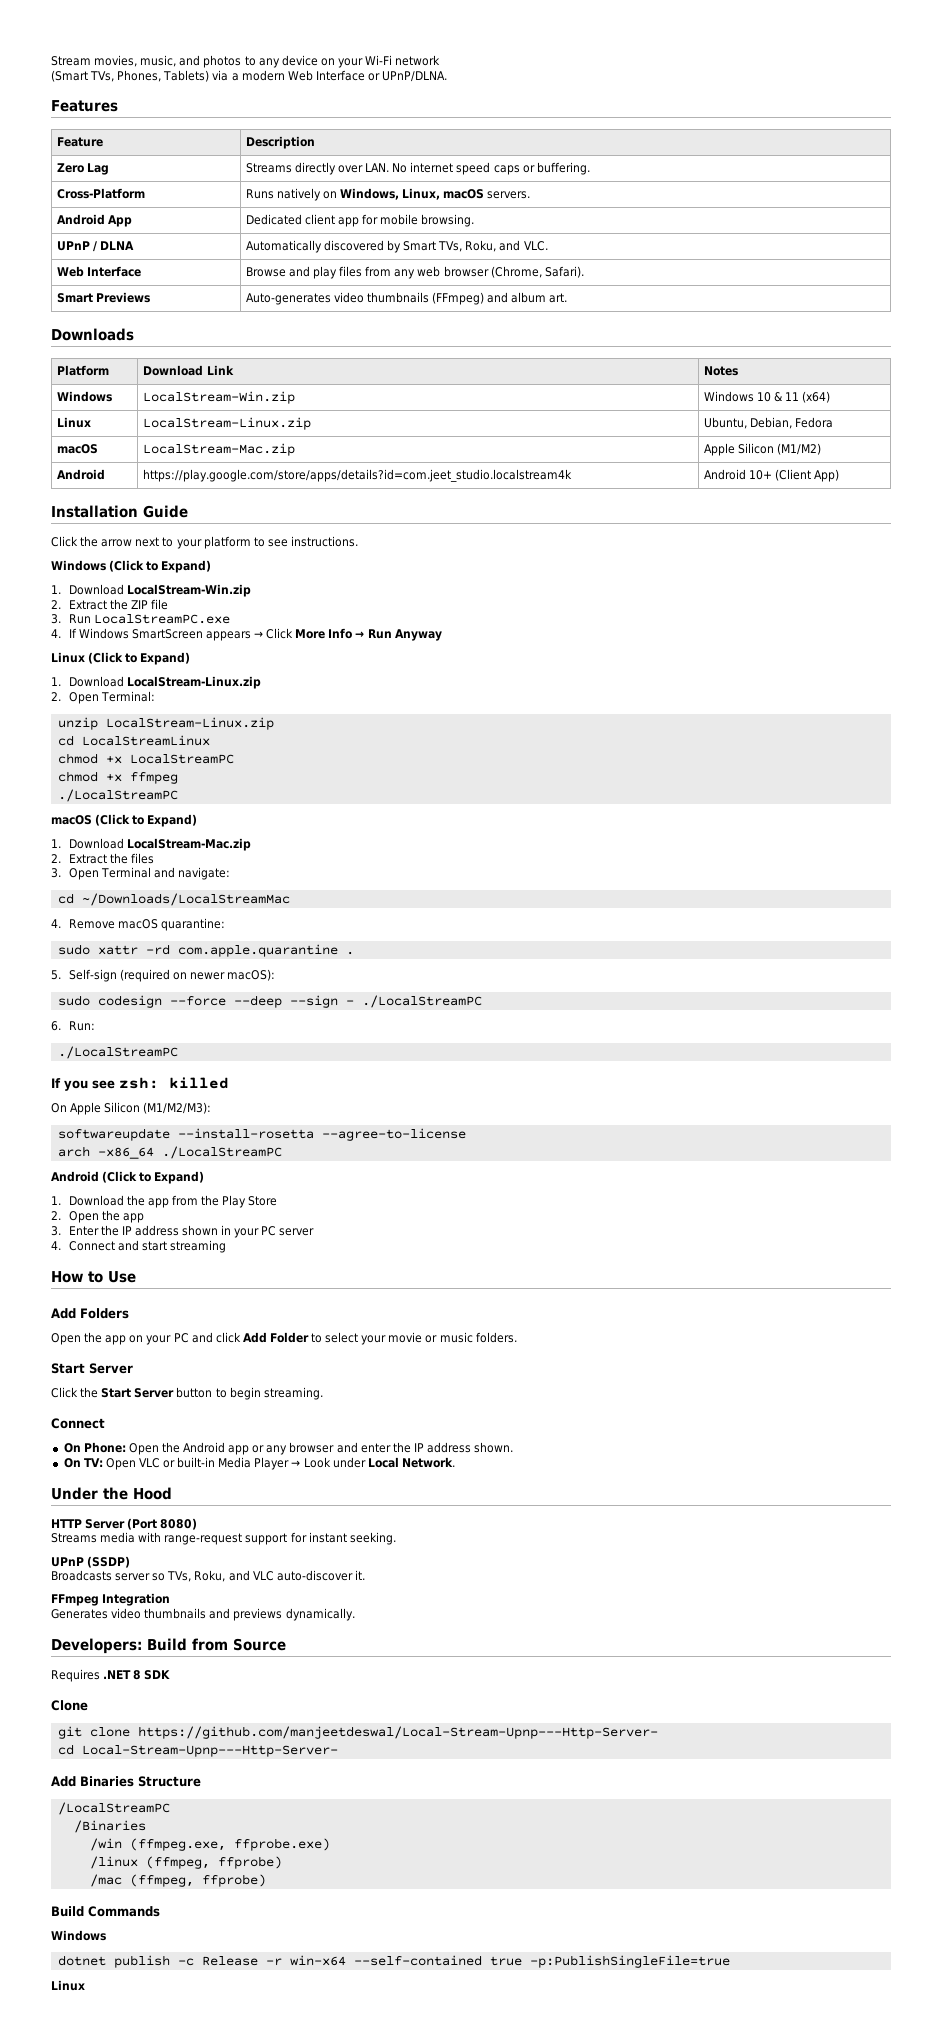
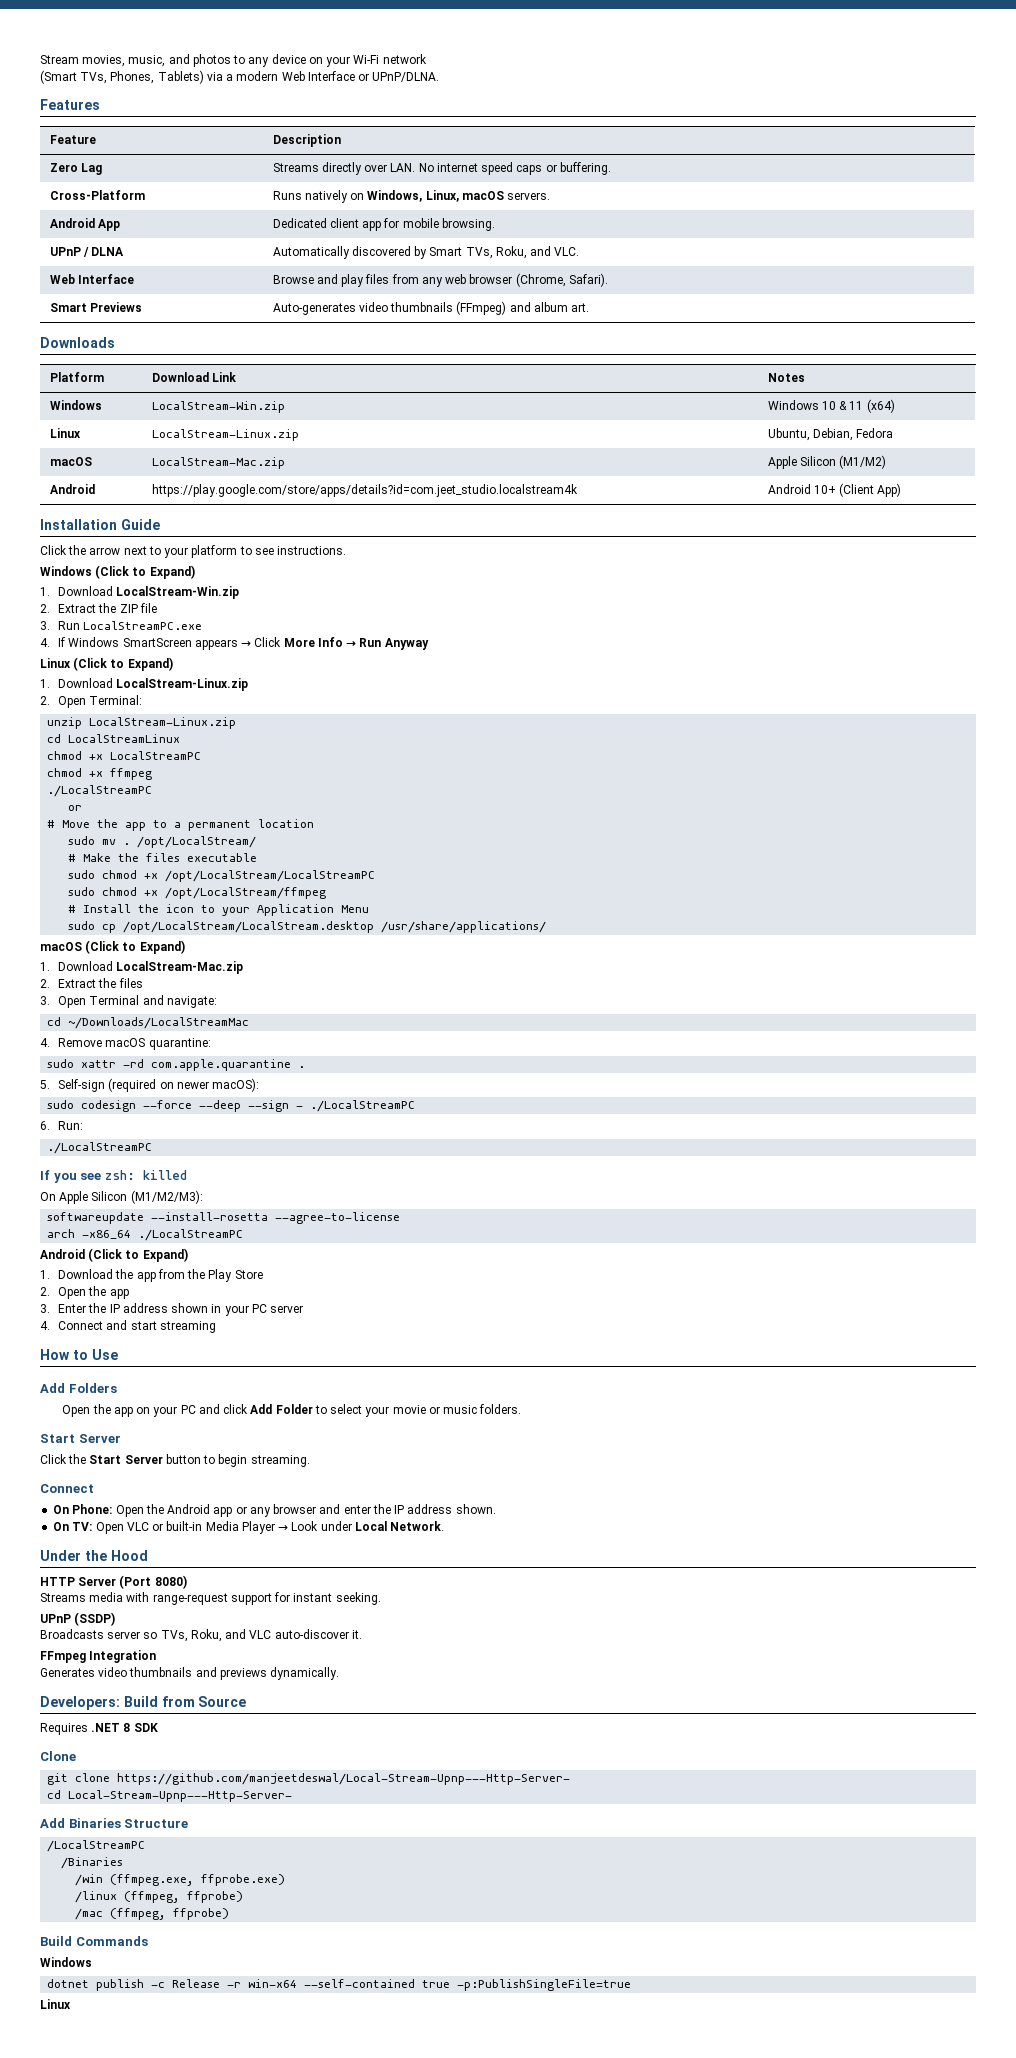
(178, 795) none -> [68,805,83,811] [47,819,315,831] [68,836,257,848] [68,853,258,862] [68,870,376,882] [68,887,327,899] [68,904,370,916] [68,921,547,933] // or // # Move the app to a permanent location // sudo mv . /opt/LocalStream/ // # Make the files executable // sudo chmod +x /opt/LocalStream/LocalStreamPC // sudo chmod +x /opt/LocalStream/ffmpeg // # Install the icon to your Application Menu // sudo cp /opt/LocalStream/LocalStream.desktop /usr/share/applications/

